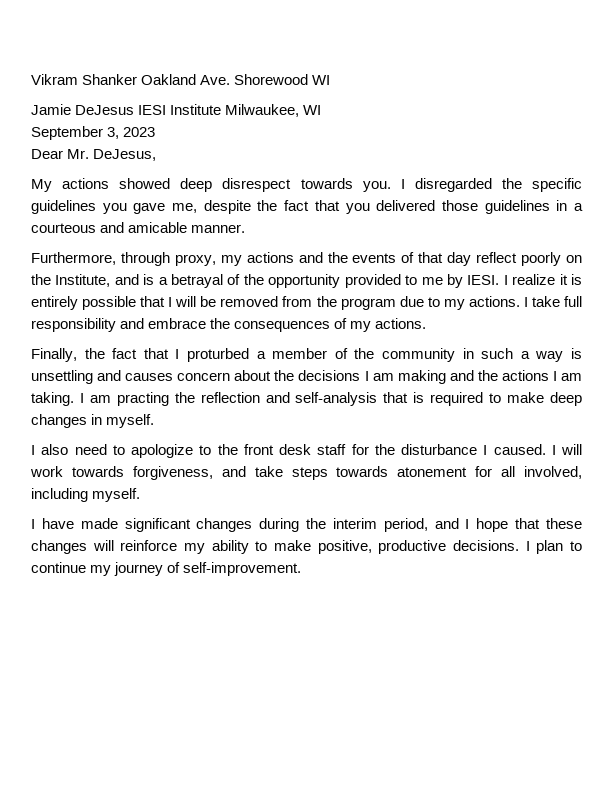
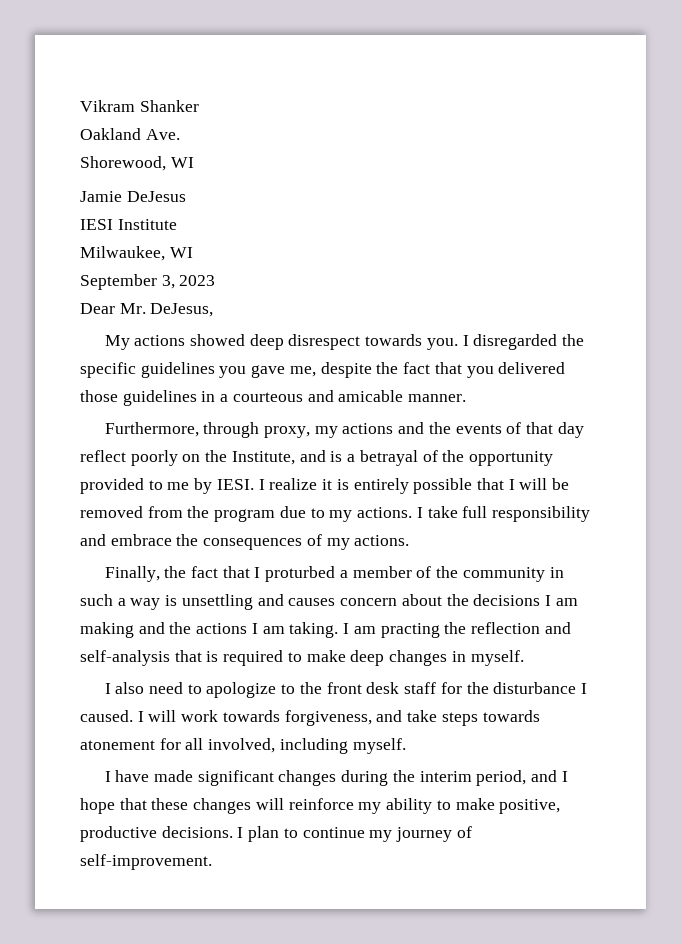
(138, 79) none -> (199, 106) //
[234,74,309,85] Shorewood -> [80,156,166,171] // Shorewood,
(135, 110) none -> (186, 196) //
(222, 109) none -> (177, 224) //

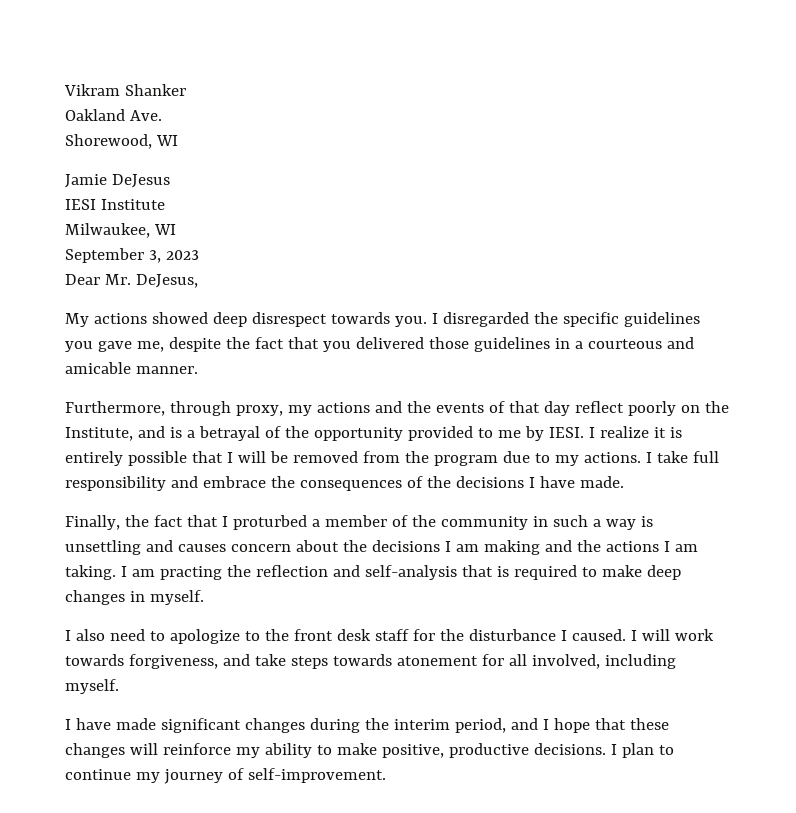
[326,535,410,550] my actions. -> [426,476,624,488] the decisions I have made.

